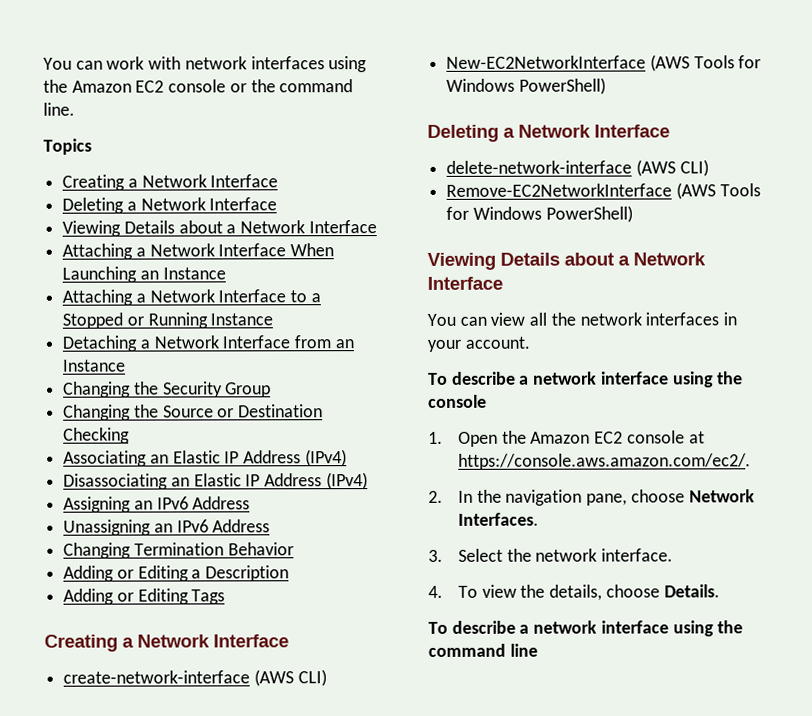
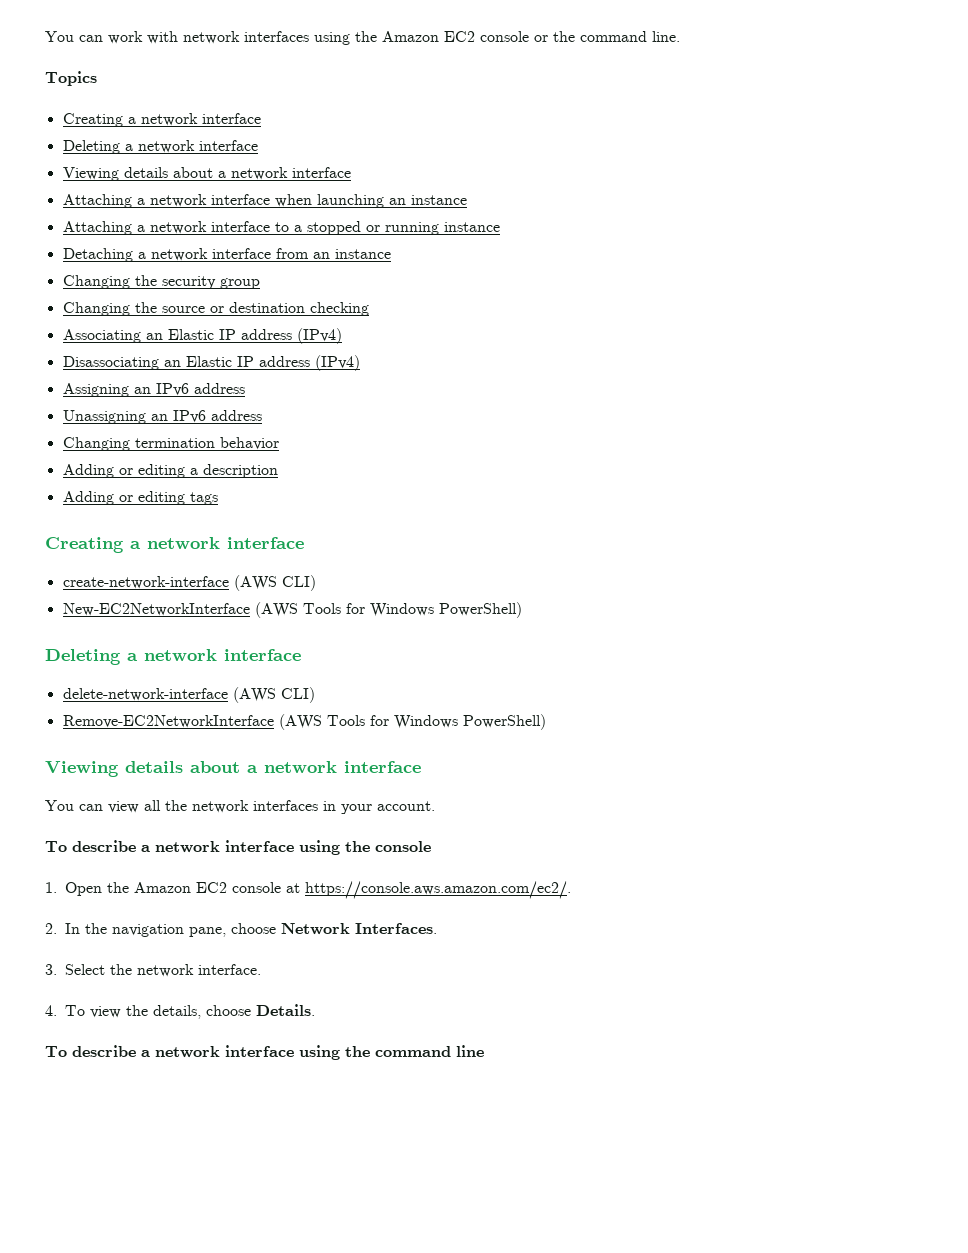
[141,174,279,188] [62,197,278,214] [62,220,377,237] [62,243,335,260] [62,266,226,283] [62,289,321,306] [62,312,274,329] Network Interface // Deleting a Network Interface // Viewing Details about a Network Interface // Attaching a Network Interface When Launching an Instance // Attaching a Network Interface to a Stopped or Running Instance -> [140,113,261,126] [62,140,258,154] [62,167,351,181] [62,194,467,208] [62,221,500,235] network interface // Deleting a network interface // Viewing details about a network interface // Attaching a network interface when launching an instance // Attaching a network interface to a stopped or running instance
[153,335,291,349] Network Interface -> [150,248,271,261] network interface
[63,359,127,372] [63,381,272,398] [63,404,324,421] [63,427,131,444] Instance // Changing the Security Group // Changing the Source or Destination Checking -> [334,249,391,259] [62,275,260,289] [62,302,369,316] instance // Changing the security group // Changing the source or destination checking
[243,450,302,464] Address -> [240,329,292,340] address
[264,473,323,487] Address -> [258,356,310,367] address
[192,496,251,510] Address -> [193,383,245,394] address
[212,519,271,533] [63,542,294,559] [63,565,290,582] [63,588,226,605] [44,634,289,652] Address // Changing Termination Behavior // Adding or Editing a Description // Adding or Editing Tags // Creating a Network Interface -> [210,410,262,421] [62,437,279,451] [62,464,278,478] [62,491,218,505] [45,537,304,553] address // Changing termination behavior // Adding or editing a description // Adding or editing tags // Creating a network interface
[518,124,670,138] Network Interface -> [144,649,301,661] network interface
[500,252,706,266] [427,276,503,290] Details about a Network Interface -> [125,761,421,773] details about a network interface

